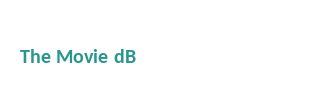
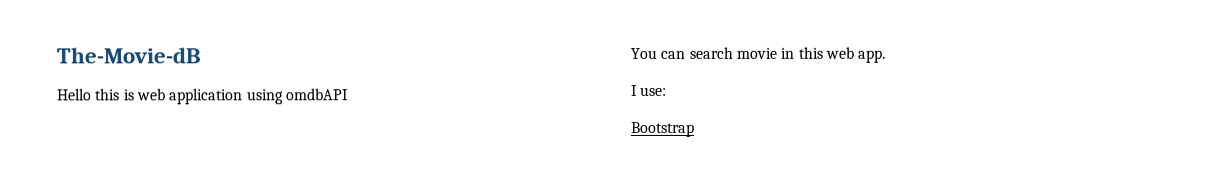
[20,49,136,63] The Movie dB -> [56,47,201,64] [56,88,349,105] [630,46,886,63] [630,84,667,96] [631,121,695,137] The-Movie-dB // Hello this is web application using omdbAPI // You can search movie in this web app. // I use: // Bootstrap

